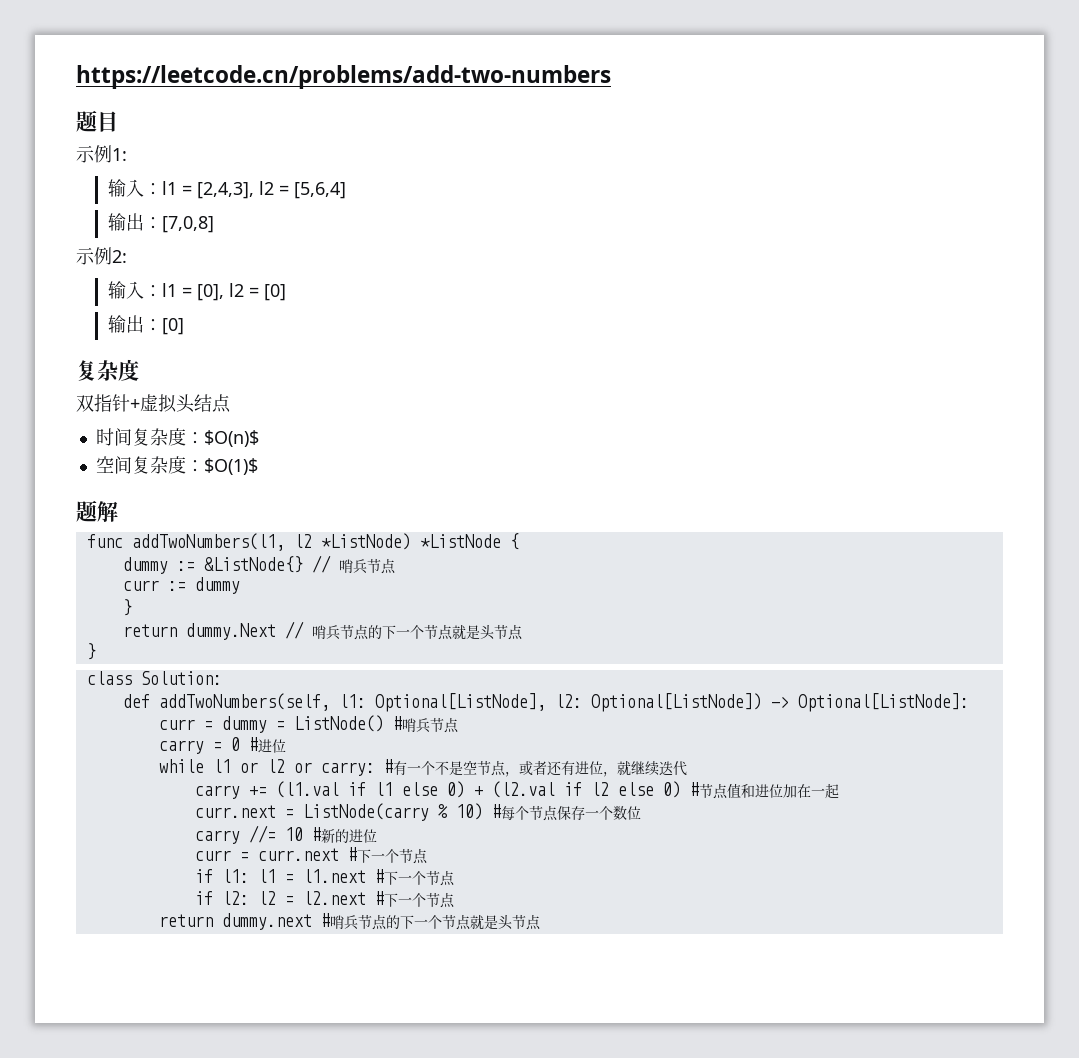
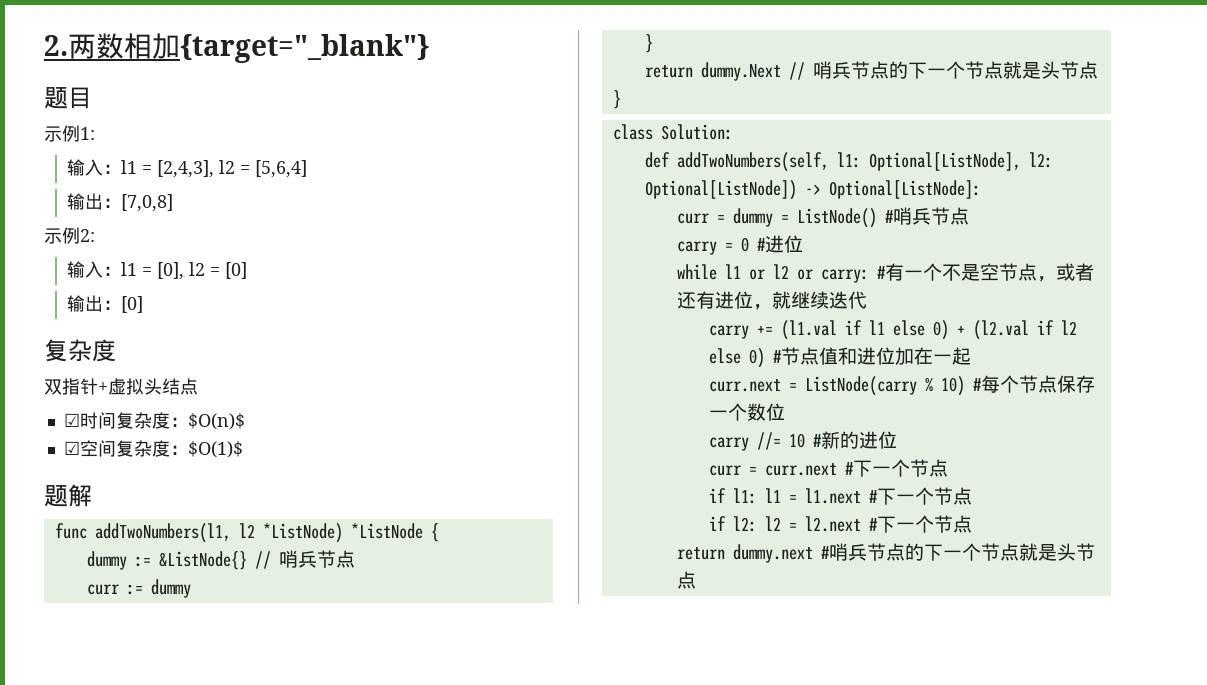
[76,65,611,89] https://leetcode.cn/problems/add-two-numbers -> [44,33,429,63] 2.两数相加{target="_blank"}
(231, 403) none -> [63,413,80,427] ☑
(259, 438) none -> [63,441,80,455] ☑

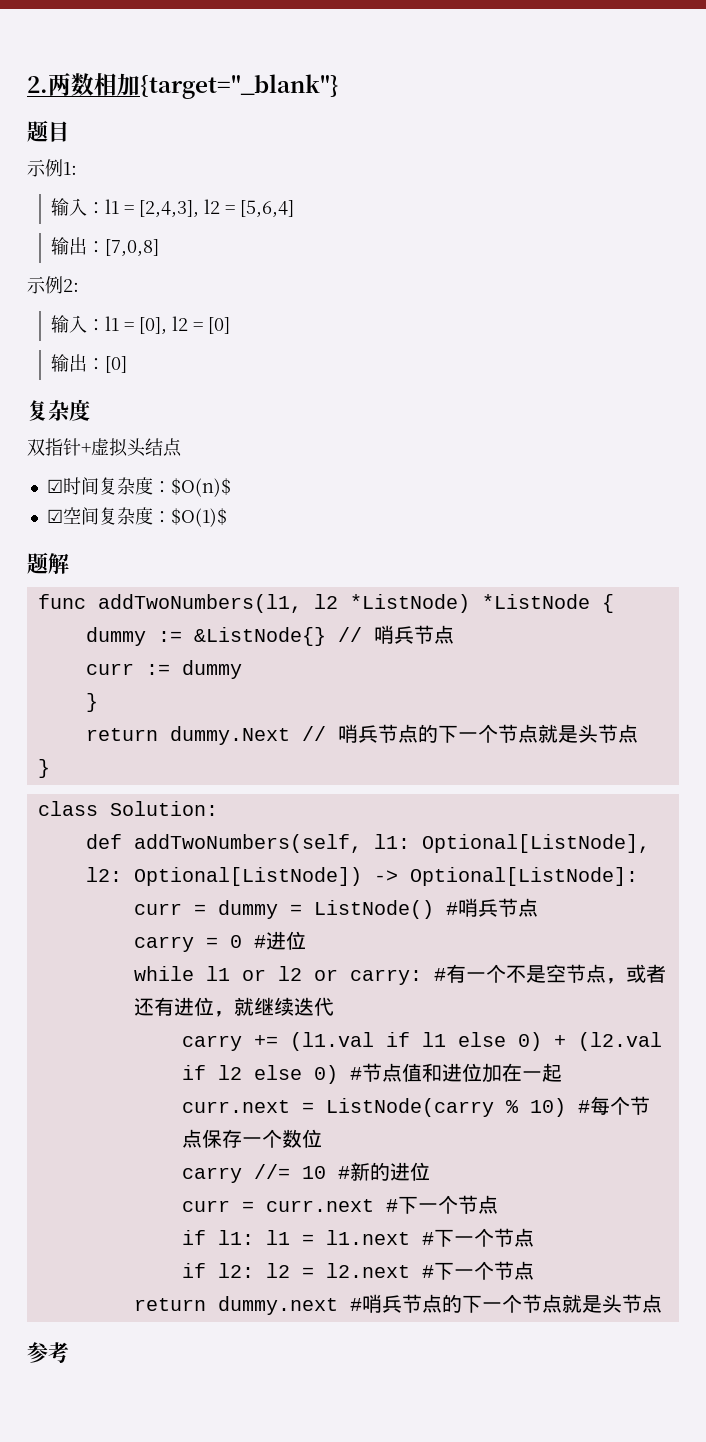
(696, 580) none -> [27,1342,69,1363] // 参考

